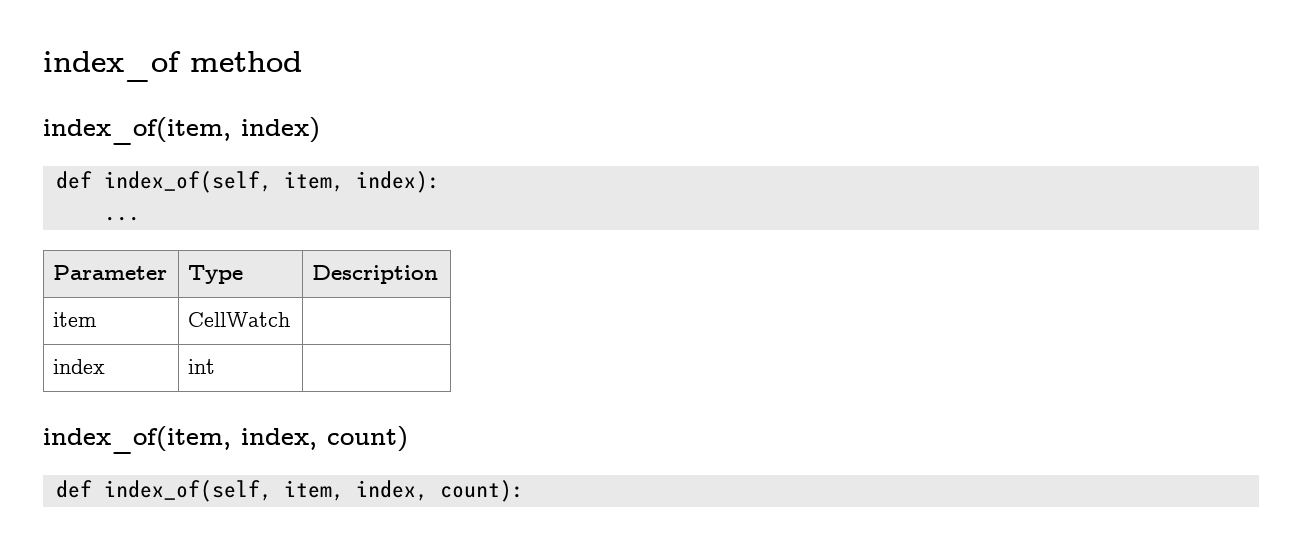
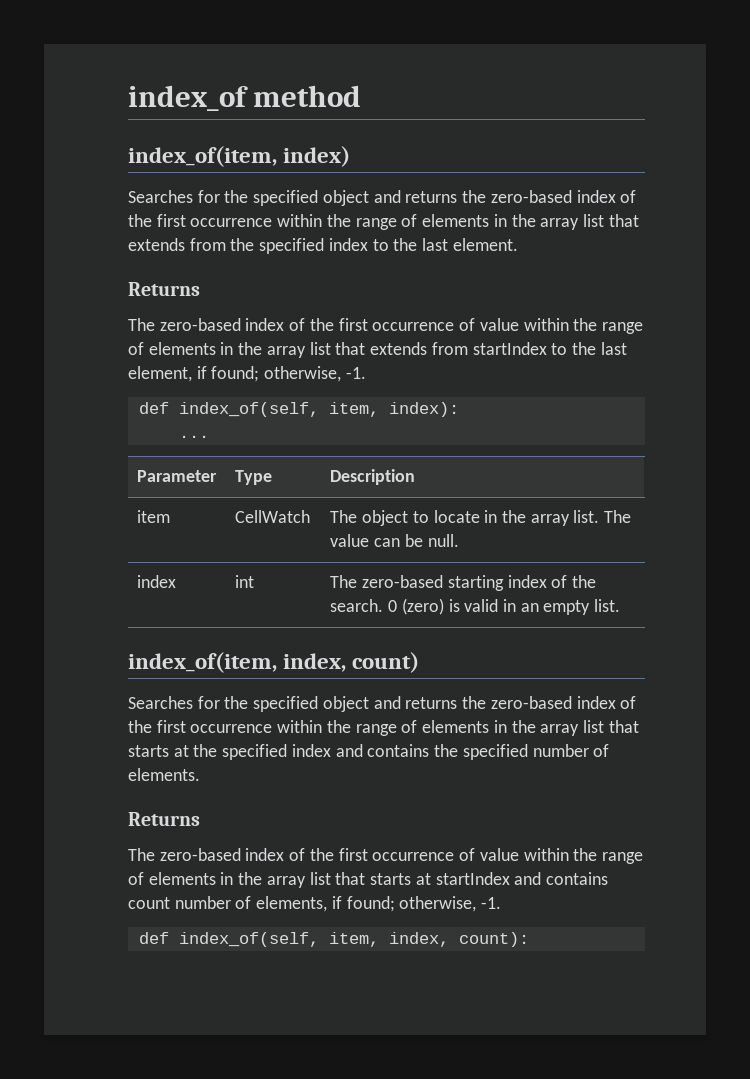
(320, 130) none -> [128,190,637,206] [128,214,639,230] [128,238,518,254] [128,282,200,296] [128,318,643,334] [128,342,627,358] [128,366,366,382] // Searches for the specified object and returns the zero-based index of the first occurrence within the range of elements in the array list that extends from the specified index to the last element. // Returns // The zero-based index of the first occurrence of value within the range of elements in the array list that extends from startIndex to the last element, if found; otherwise, -1.
[53,359,106,374] [188,359,216,374] [43,426,408,454] // index | int | // index_of(item, index, count) -> [330,510,632,526] [330,534,459,547] [137,575,177,588] [235,575,255,588] [330,575,597,591] [330,598,621,615] [128,652,420,673] [128,696,637,712] [128,720,639,736] [128,744,610,760] [128,768,200,781] [128,812,200,826] [128,848,643,864] [128,872,608,888] [128,896,502,912] The object to locate in the array list. The value can be null. // index | int | The zero-based starting index of the search. 0 (zero) is valid in an empty list. // index_of(item, index, count) // Searches for the specified object and returns the zero-based index of the first occurrence within the range of elements in the array list that starts at the specified index and contains the specified number of elements. // Returns // The zero-based index of the first occurrence of value within the range of elements in the array list that starts at startIndex and contains count number of elements, if found; otherwise, -1.

